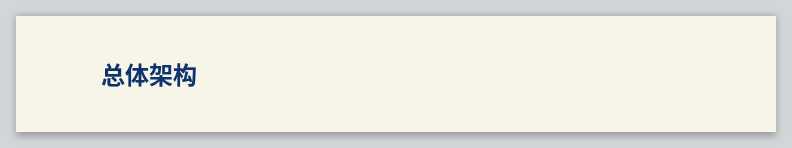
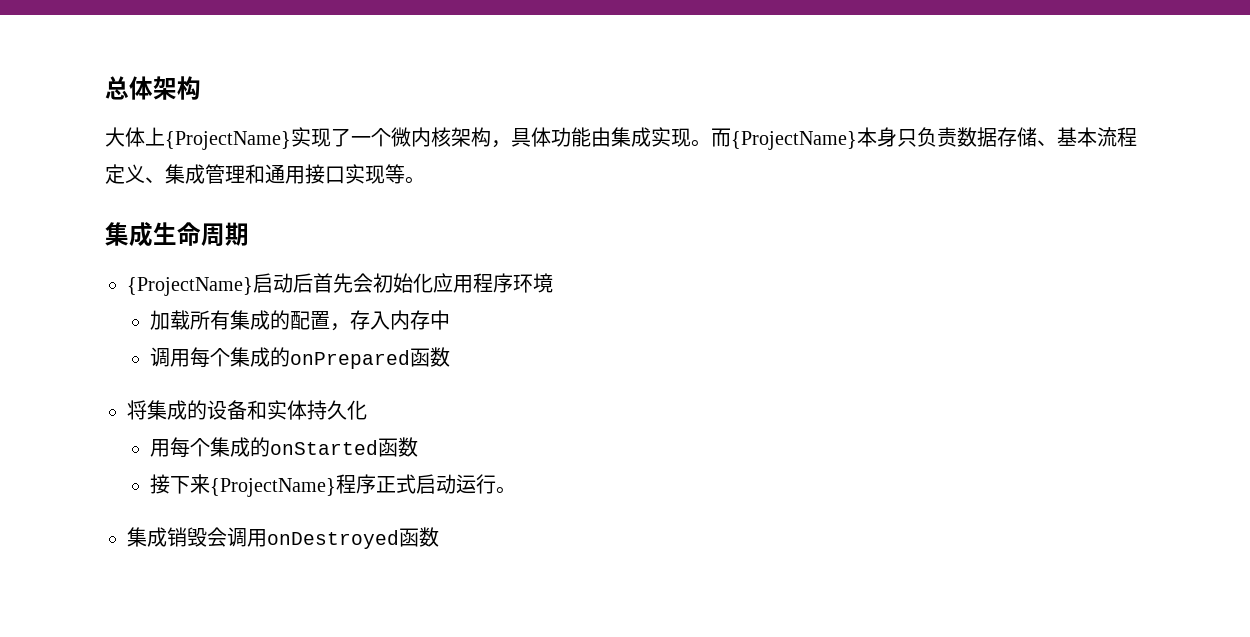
(197, 75) none -> [105,127,1137,150] [105,164,425,184] [105,222,249,247] [127,273,553,296] [150,310,451,331] [150,347,451,369] [127,400,367,420] [150,437,419,458] [150,474,517,497] [127,527,439,549] // 大体上{ProjectName}实现了一个微内核架构，具体功能由集成实现。而{ProjectName}本身只负责数据存储、基本流程定义、集成管理和通用接口实现等。 // 集成生命周期 // {ProjectName}启动后首先会初始化应用程序环境 // 加载所有集成的配置，存入内存中 // 调用每个集成的onPrepared函数 // 将集成的设备和实体持久化 // 用每个集成的onStarted函数 // 接下来{ProjectName}程序正式启动运行。 // 集成销毁会调用onDestroyed函数

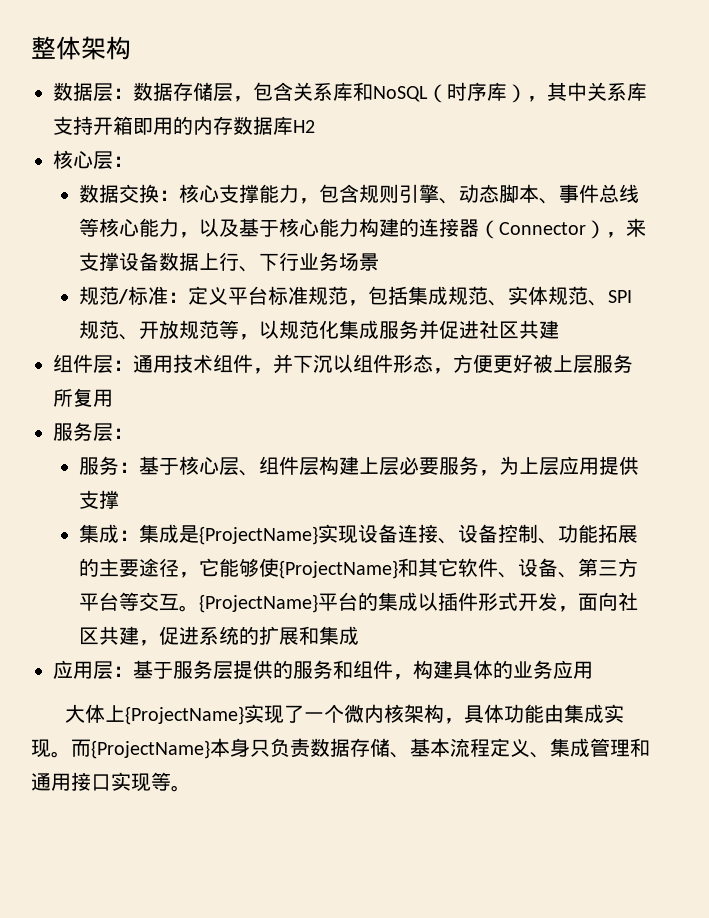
[105,76,129,100] 总 -> [31,36,56,59] 整
(201, 88) none -> [53,82,647,103] [53,116,315,135] [53,150,133,170] [78,184,639,204] [78,218,646,239] [78,252,379,272] [78,286,632,306] [78,320,559,340] [53,354,633,374] [53,388,113,407] [53,422,133,442] [78,456,639,476] [78,490,119,509] [78,524,638,545] [78,558,638,579] [78,592,638,613] [78,626,359,646] [53,660,593,680] // 数据层：数据存储层，包含关系库和NoSQL（时序库），其中关系库支持开箱即用的内存数据库H2 // 核心层： // 数据交换：核心支撑能力，包含规则引擎、动态脚本、事件总线等核心能力，以及基于核心能力构建的连接器（Connector），来支撑设备数据上行、下行业务场景 // 规范/标准：定义平台标准规范，包括集成规范、实体规范、SPI规范、开放规范等，以规范化集成服务并促进社区共建 // 组件层：通用技术组件，并下沉以组件形态，方便更好被上层服务所复用 // 服务层： // 服务：基于核心层、组件层构建上层必要服务，为上层应用提供支撑 // 集成：集成是{ProjectName}实现设备连接、设备控制、功能拓展的主要途径，它能够使{ProjectName}和其它软件、设备、第三方平台等交互。{ProjectName}平台的集成以插件形式开发，面向社区共建，促进系统的扩展和集成 // 应用层：基于服务层提供的服务和组件，构建具体的业务应用
[105,222,249,247] [127,273,553,296] [150,310,451,331] [150,347,451,369] [127,400,367,420] [150,437,419,458] [150,474,517,497] [127,527,439,549] // 集成生命周期 // {ProjectName}启动后首先会初始化应用程序环境 // 加载所有集成的配置，存入内存中 // 调用每个集成的onPrepared函数 // 将集成的设备和实体持久化 // 用每个集成的onStarted函数 // 接下来{ProjectName}程序正式启动运行。 // 集成销毁会调用onDestroyed函数 -> (191, 788) none

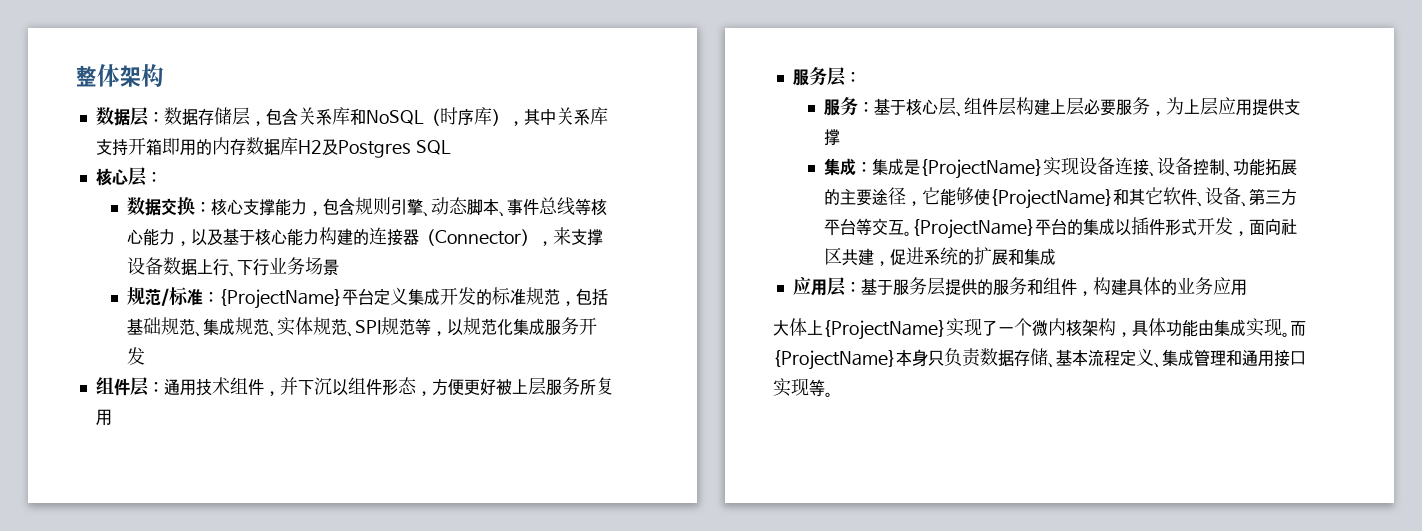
(315, 126) none -> [321,139,451,158] 及Postgres SQL
[187,286,268,305] 定义平台 -> [218,287,492,309] {ProjectName}平台定义集成开发的
(408, 295) none -> [126,317,203,337] 基础规范、
[118,320,219,340] 、开放规范 -> (415, 327) none
[418,320,559,340] 并促进社区共建 -> [578,317,597,335] [126,347,145,365] 开发

